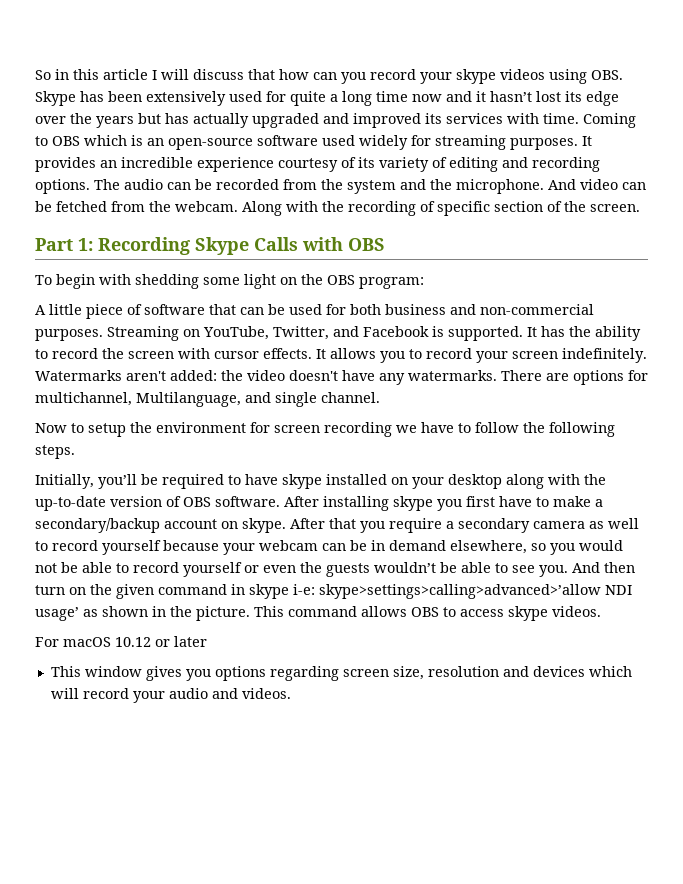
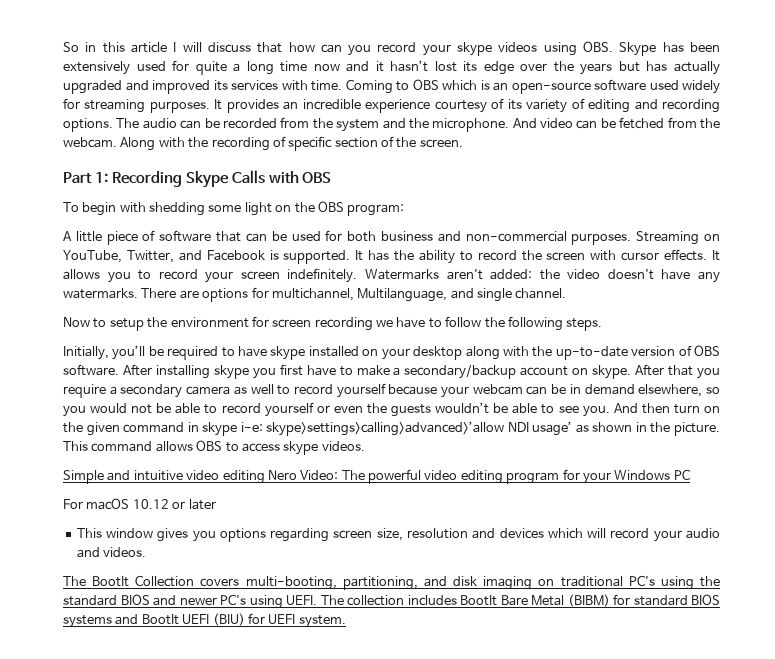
(601, 611) none -> [63,469,690,484] // Simple and intuitive video editing Nero Video: The powerful video editing program for your Windows PC
(291, 693) none -> [63,575,720,590] [63,594,720,609] [63,613,346,628] // The BootIt Collection covers multi-booting, partitioning, and disk imaging on traditional PC's using the standard BIOS and newer PC's using UEFI. The collection includes BootIt Bare Metal (BIBM) for standard BIOS systems and BootIt UEFI (BIU) for UEFI system.

